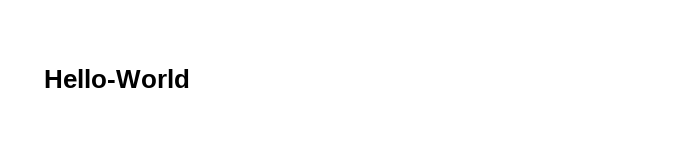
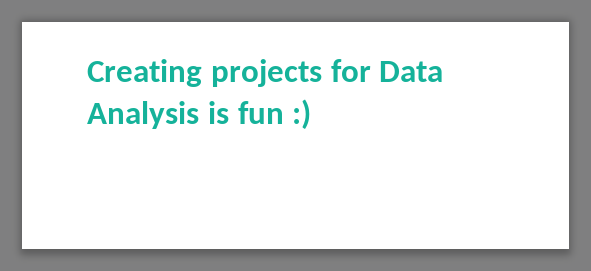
[44,69,190,88] Hello-World -> [87,59,444,87] [87,99,312,129] Creating projects for Data Analysis is fun :)

